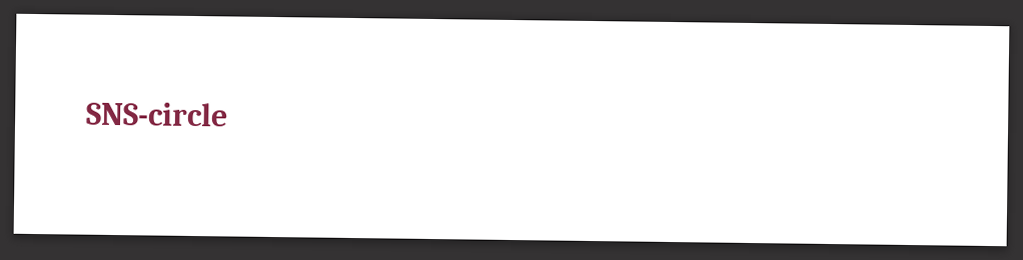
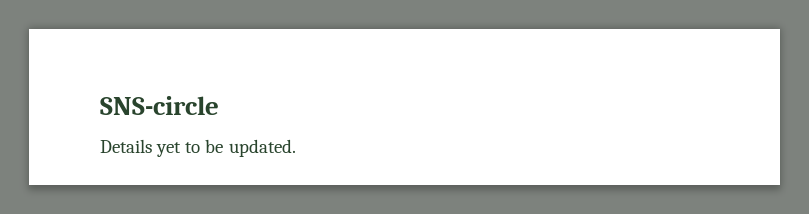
(228, 114) none -> [100,139,296,157] // Details yet to be updated.

